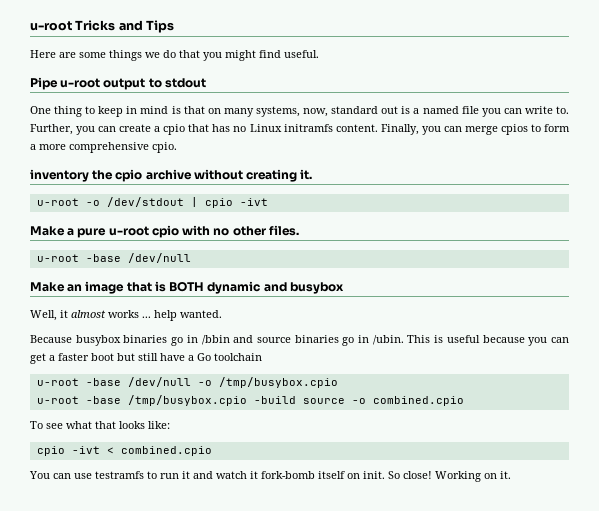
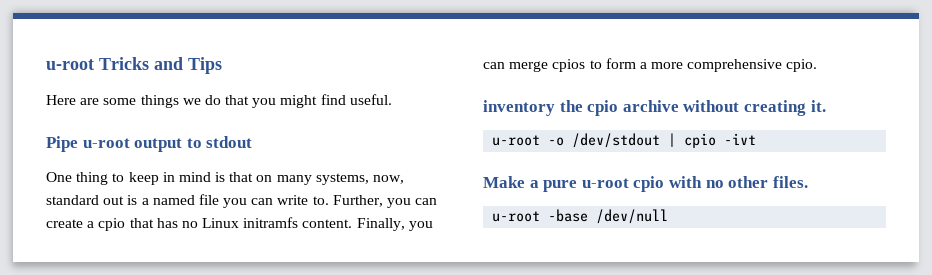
[30,281,344,294] [30,310,222,321] [30,335,569,346] [30,353,262,364] [36,377,338,388] [36,395,464,406] [30,421,170,429] [36,446,212,456] [29,471,511,482] // Make an image that is BOTH dynamic and busybox // Well, it almost works ... help wanted. // Because busybox binaries go in /bbin and source binaries go in /ubin. This is useful because you can get a faster boot but still have a Go toolchain // u-root -base /dev/null -o /tmp/busybox.cpio // u-root -base /tmp/busybox.cpio -build source -o combined.cpio // To see what that looks like: // cpio -ivt < combined.cpio // You can use testramfs to run it and watch it fork-bomb itself on init. So close! Working on it. -> (669, 216) none

